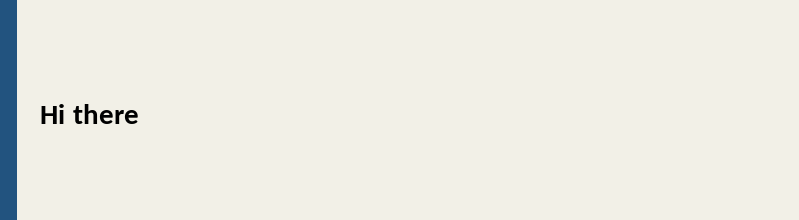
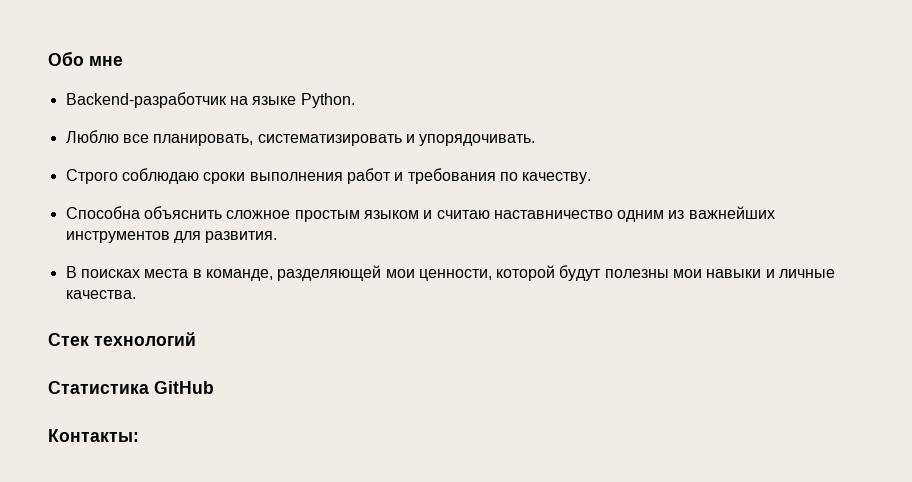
[40,104,139,124] Hi there -> [48,51,123,66] [65,92,355,108] [65,130,536,146] [65,168,592,184] [65,206,775,222] [65,231,278,243] [65,265,836,281] [65,290,136,299] [48,332,196,346] [48,381,214,394] [48,429,139,442] Обо мне // Backend-разработчик на языке Python. // Люблю все планировать, систематизировать и упорядочивать. // Строго соблюдаю сроки выполнения работ и требования по качеству. // Способна объяснить сложное простым языком и считаю наставничество одним из важнейших инструментов для развития. // В поисках места в команде, разделяющей мои ценности, которой будут полезны мои навыки и личные качества. // Стек технологий // Статистика GitHub // Контакты:

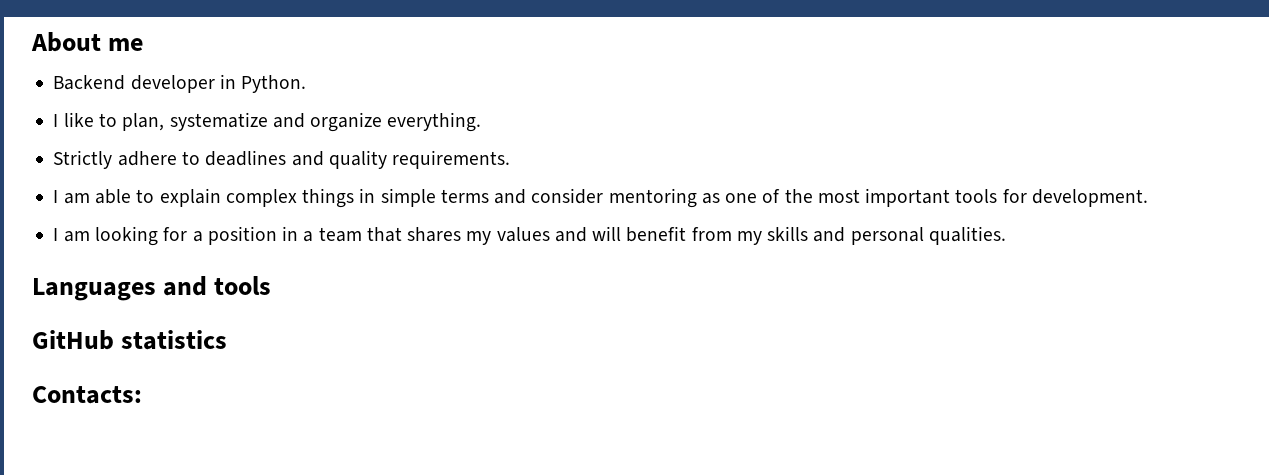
[48,51,123,66] [65,92,355,108] [65,130,536,146] [65,168,592,184] [65,206,775,222] [65,231,278,243] [65,265,836,281] [65,290,136,299] [48,332,196,346] [48,381,149,394] Обо мне // Backend-разработчик на языке Python. // Люблю все планировать, систематизировать и упорядочивать. // Строго соблюдаю сроки выполнения работ и требования по качеству. // Способна объяснить сложное простым языком и считаю наставничество одним из важнейших инструментов для развития. // В поисках места в команде, разделяющей мои ценности, которой будут полезны мои навыки и личные качества. // Стек технологий // Статистика -> [31,32,144,52] [53,74,307,93] [53,112,482,132] [53,150,511,169] [53,188,1149,208] [53,226,1007,246] [32,276,272,301] About me // Backend developer in Python. // I like to plan, systematize and organize everything. // Strictly adhere to deadlines and quality requirements. // I am able to explain complex things in simple terms and consider mentoring as one of the most important tools for development. // I am looking for a position in a team that shares my values and will benefit from my skills and personal qualities. // Languages and tools //
[48,429,139,442] // Контакты: -> [121,330,228,350] [32,386,142,404] statistics // Contacts:

